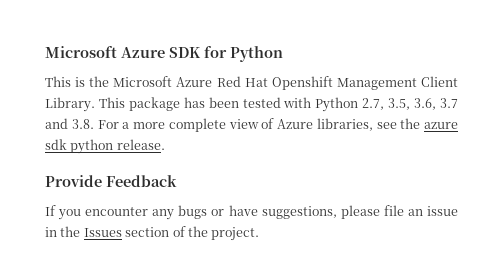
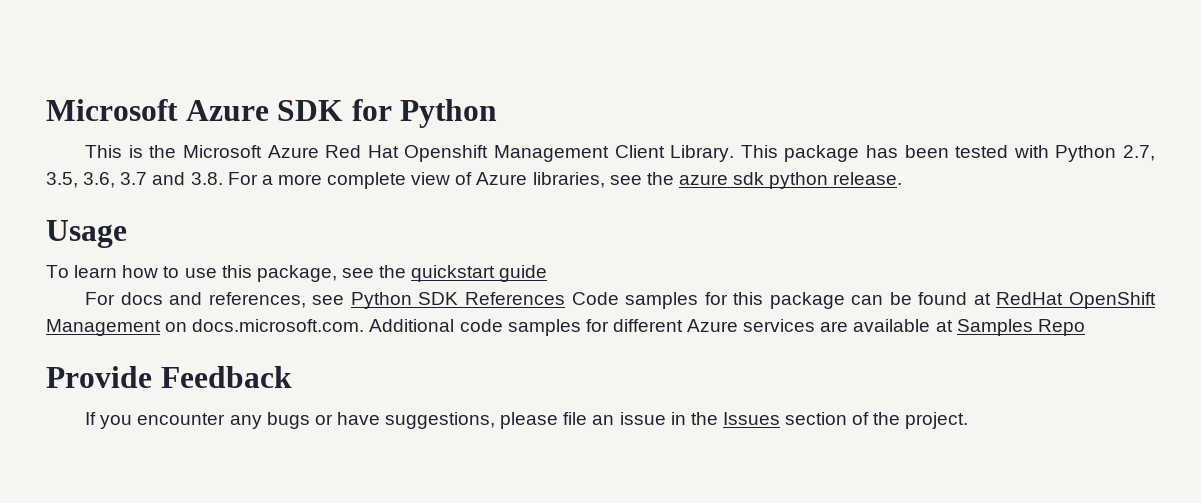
(165, 144) none -> [46,220,127,248] [46,265,548,282] [85,292,1156,309] [46,319,1085,336] // Usage // To learn how to use this package, see the quickstart guide // For docs and references, see Python SDK References Code samples for this package can be found at RedHat OpenShift Management on docs.microsoft.com. Additional code samples for different Azure services are available at Samples Repo

